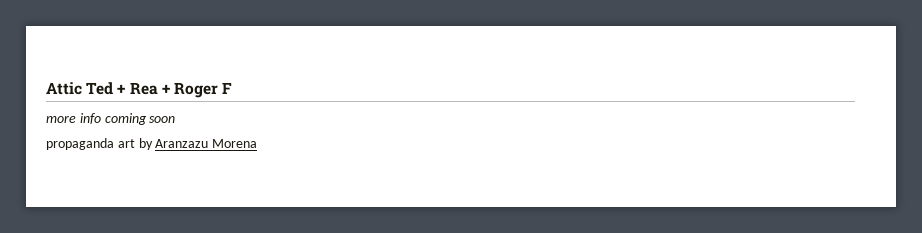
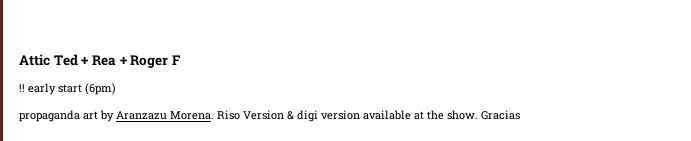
[46,113,176,125] more info coming soon -> [19,83,116,95] !! early start (6pm)
[212,139,258,148] Morena -> [170,110,520,122] Morena. Riso Version & digi version available at the show. Gracias

